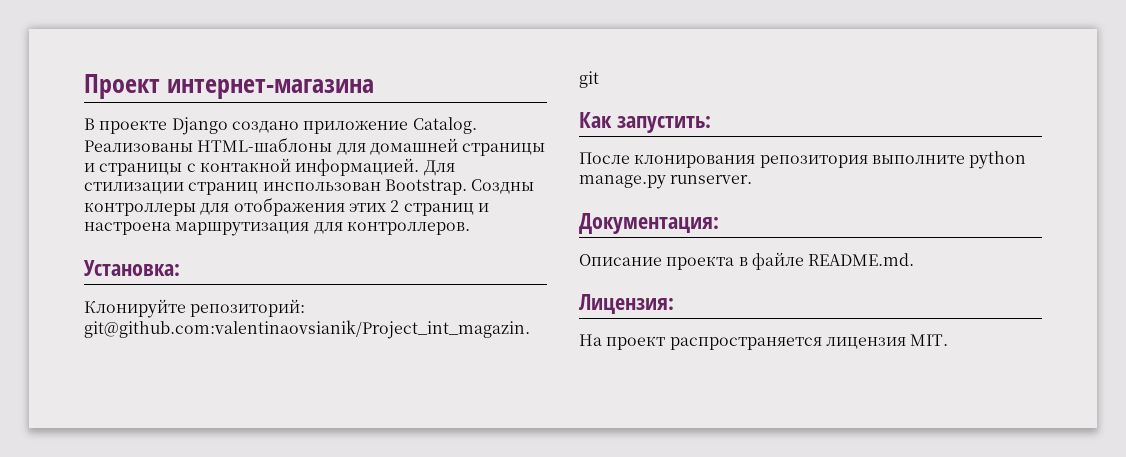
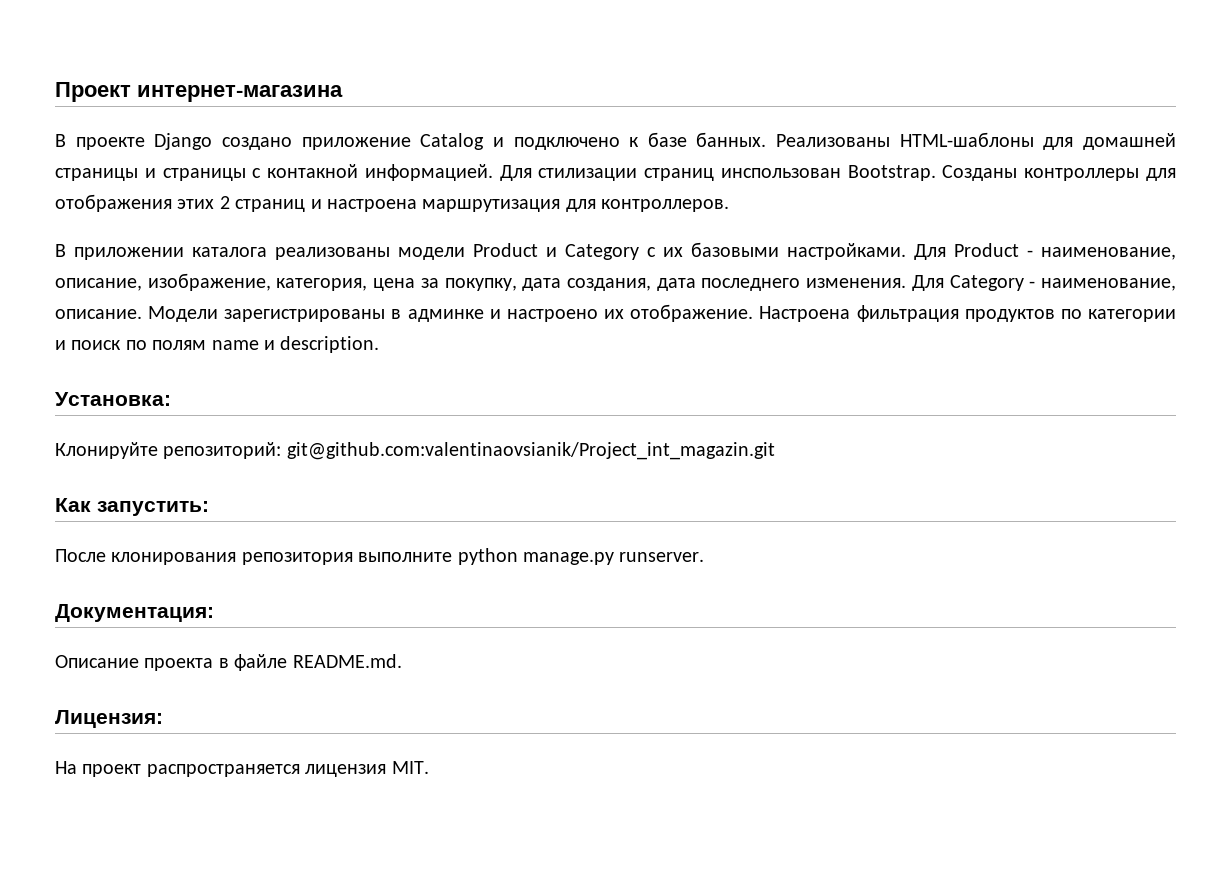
[412,117,477,134] Catalog. -> [420,132,767,150] Catalog и подключено к базе банных.
[471,179,535,194] Создны -> [942,165,1018,181] Созданы
(470, 228) none -> [55,242,1176,260] [55,273,1176,291] [55,304,1176,322] [55,336,380,353] // В приложении каталога реализованы модели Product и Category с их базовыми настройками. Для Product - наименование, описание, изображение, категория, цена за покупку, дата создания, дата последнего изменения. Для Category - наименование, описание. Модели зарегистрированы в админке и настроено их отображение. Настроена фильтрация продуктов по категории и поиск по полям name и description.

